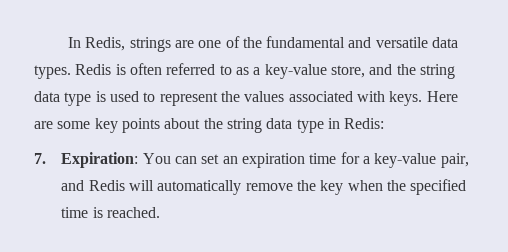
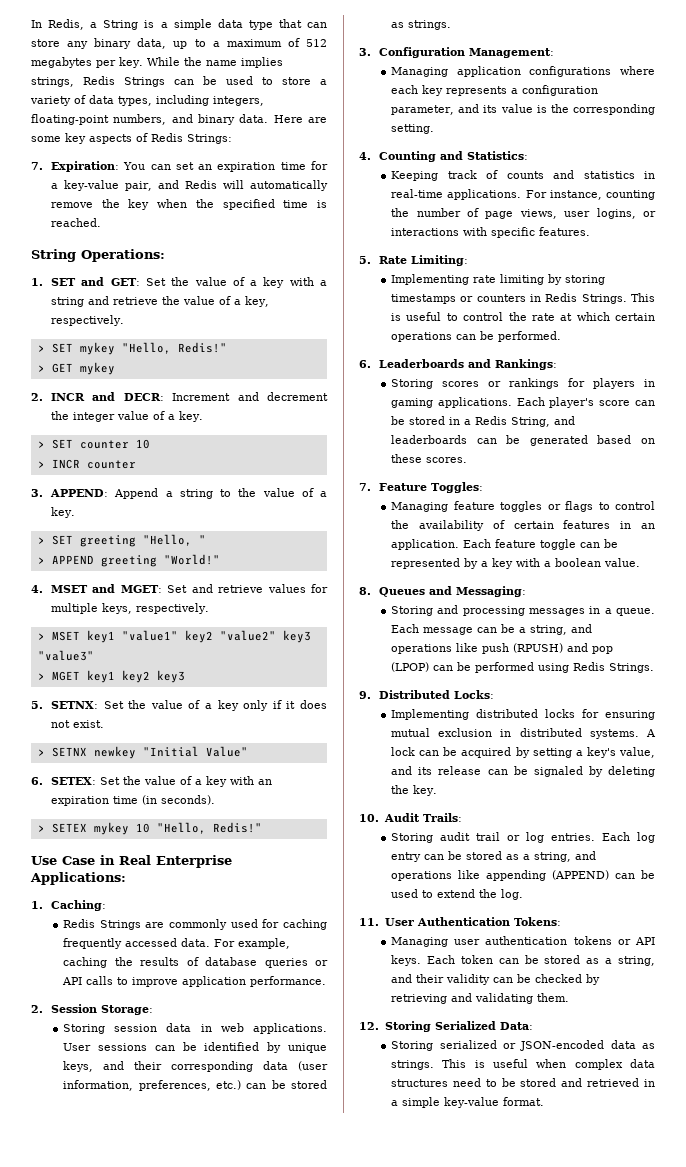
[129,36,459,52] [34,63,455,79] [34,91,458,106] [34,118,385,133] strings are one of the fundamental and versatile data types. Redis is often referred to as a key-value store, and the string data type is used to represent the values associated with keys. Here are some key points about the string data type in Redis: -> [90,19,327,30] [31,38,327,49] [31,57,283,68] [31,76,327,87] [30,95,264,106] [31,114,327,125] [31,133,232,144] a String is a simple data type that can store any binary data, up to a maximum of 512 megabytes per key. While the name implies strings, Redis Strings can be used to store a variety of data types, including integers, floating-point numbers, and binary data. Here are some key aspects of Redis Strings:
(160, 212) none -> [31,249,165,262] [31,277,327,288] [51,296,270,307] [51,315,125,326] [37,342,227,355] [37,362,115,375] [31,392,328,401] [51,411,204,422] [37,439,150,449] [37,459,136,469] [31,488,328,499] [51,507,76,518] [37,534,206,547] [37,554,220,567] [31,584,328,593] [51,603,210,614] [37,630,311,643] [37,650,94,661] [37,670,185,683] [31,700,327,711] [51,720,105,728] [37,746,248,759] [31,776,273,787] [51,795,216,806] [37,822,262,835] [31,855,232,868] [30,872,126,885] [31,900,107,911] [63,919,327,930] [63,938,291,949] [63,957,328,968] [62,976,327,987] [31,1004,154,1015] [63,1023,327,1034] [63,1042,327,1053] [63,1061,329,1072] [63,1080,327,1091] [391,20,452,30] [359,47,555,58] [391,66,655,77] [391,85,599,96] [391,104,655,115] [391,124,435,134] [359,151,529,162] [391,170,655,181] [391,189,655,200] [391,208,656,219] [391,227,591,238] [359,255,469,266] [391,274,606,285] [391,293,655,304] [391,312,655,321] [391,331,562,342] [359,359,558,370] [391,378,655,389] [391,397,655,408] [391,416,576,427] [391,435,655,446] [391,454,468,463] [359,482,484,493] [391,501,655,512] [391,520,655,531] [391,539,619,550] [391,558,641,569] [359,586,527,597] [391,605,655,616] [391,624,593,635] [391,643,614,654] [391,662,655,673] [359,690,495,699] [391,709,655,720] [391,728,656,739] [391,747,655,758] [391,766,655,777] [391,785,438,796] [359,813,462,822] [391,832,655,843] [391,851,597,862] [391,870,655,881] [391,889,524,900] [359,917,562,926] [391,936,655,947] [391,955,655,966] [391,974,601,985] [391,993,570,1004] [359,1021,533,1032] [391,1040,655,1051] [391,1059,655,1070] [391,1078,655,1087] [391,1097,545,1108] // String Operations: // 1. SET and GET: Set the value of a key with a string and retrieve the value of a key, respectively. // > SET mykey "Hello, Redis!" // > GET mykey // 2. INCR and DECR: Increment and decrement the integer value of a key. // > SET counter 10 // > INCR counter // 3. APPEND: Append a string to the value of a key. // > SET greeting "Hello, " // > APPEND greeting "World!" // 4. MSET and MGET: Set and retrieve values for multiple keys, respectively. // > MSET key1 "value1" key2 "value2" key3 "value3" // > MGET key1 key2 key3 // 5. SETNX: Set the value of a key only if it does not exist. // > SETNX newkey "Initial Value" // 6. SETEX: Set the value of a key with an expiration time (in seconds). // > SETEX mykey 10 "Hello, Redis!" // Use Case in Real Enterprise Applications: // 1. Caching: // Redis Strings are commonly used for caching frequently accessed data. For example, caching the results of database queries or API calls to improve application performance. // 2. Session Storage: // Storing session data in web applications. User sessions can be identified by unique keys, and their corresponding data (user information, preferences, etc.) can be stored as strings. // 3. Configuration Management: // Managing application configurations where each key represents a configuration parameter, and its value is the corresponding setting. // 4. Counting and Statistics: // Keeping track of counts and statistics in real-time applications. For instance, counting the number of page views, user logins, or interactions with specific features. // 5. Rate Limiting: // Implementing rate limiting by storing timestamps or counters in Redis Strings. This is useful to control the rate at which certain operations can be performed. // 6. Leaderboards and Rankings: // Storing scores or rankings for players in gaming applications. Each player's score can be stored in a Redis String, and leaderboards can be generated based on these scores. // 7. Feature Toggles: // Managing feature toggles or flags to control the availability of certain features in an application. Each feature toggle can be represented by a key with a boolean value. // 8. Queues and Messaging: // Storing and processing messages in a queue. Each message can be a string, and operations like push (RPUSH) and pop (LPOP) can be performed using Redis Strings. // 9. Distributed Locks: // Implementing distributed locks for ensuring mutual exclusion in distributed systems. A lock can be acquired by setting a key's value, and its release can be signaled by deleting the key. // 10. Audit Trails: // Storing audit trail or log entries. Each log entry can be stored as a string, and operations like appending (APPEND) can be used to extend the log. // 11. User Authentication Tokens: // Managing user authentication tokens or API keys. Each token can be stored as a string, and their validity can be checked by retrieving and validating them. // 12. Storing Serialized Data: // Storing serialized or JSON-encoded data as strings. This is useful when complex data structures need to be stored and retrieved in a simple key-value format.

